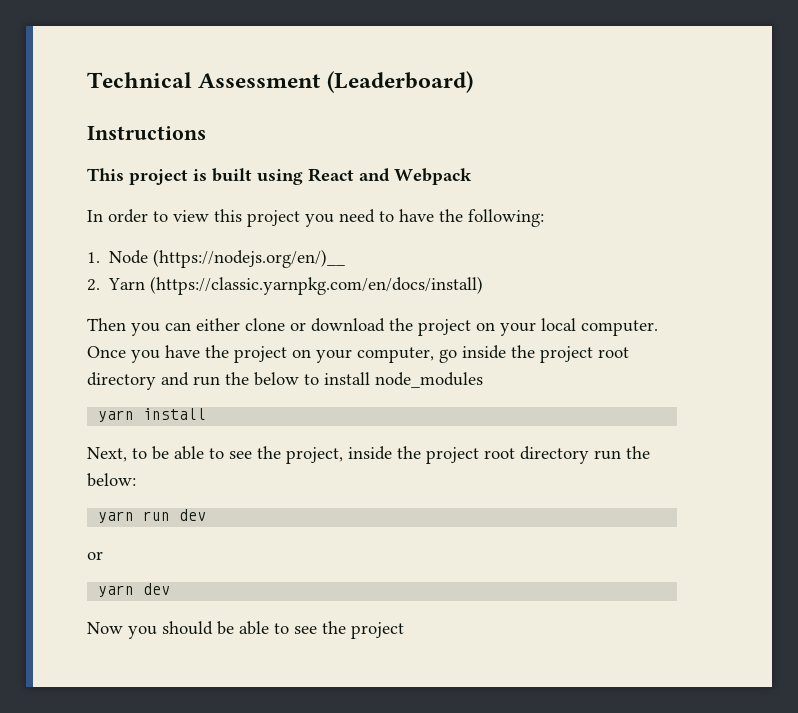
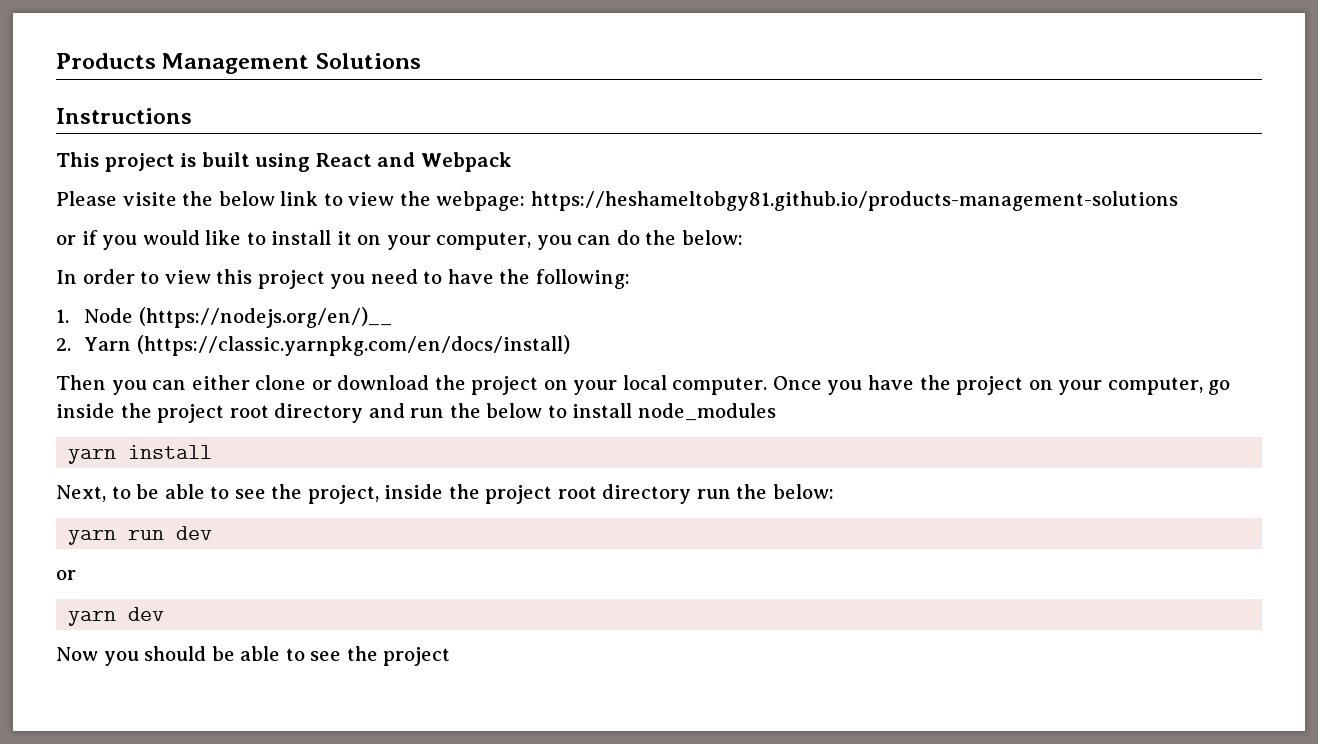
[87,71,473,93] Technical Assessment (Leaderboard) -> [56,53,421,74] Products Management Solutions
(472, 176) none -> [56,191,1178,211] [56,230,744,250] // Please visite the below link to view the webpage: https://heshameltobgy81.github.io/products-management-solutions // or if you would like to install it on your computer, you can do the below:

